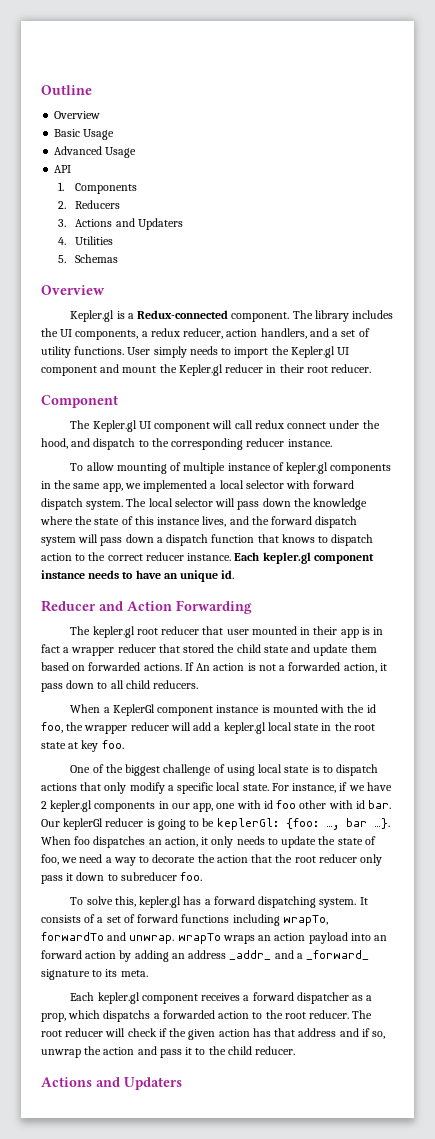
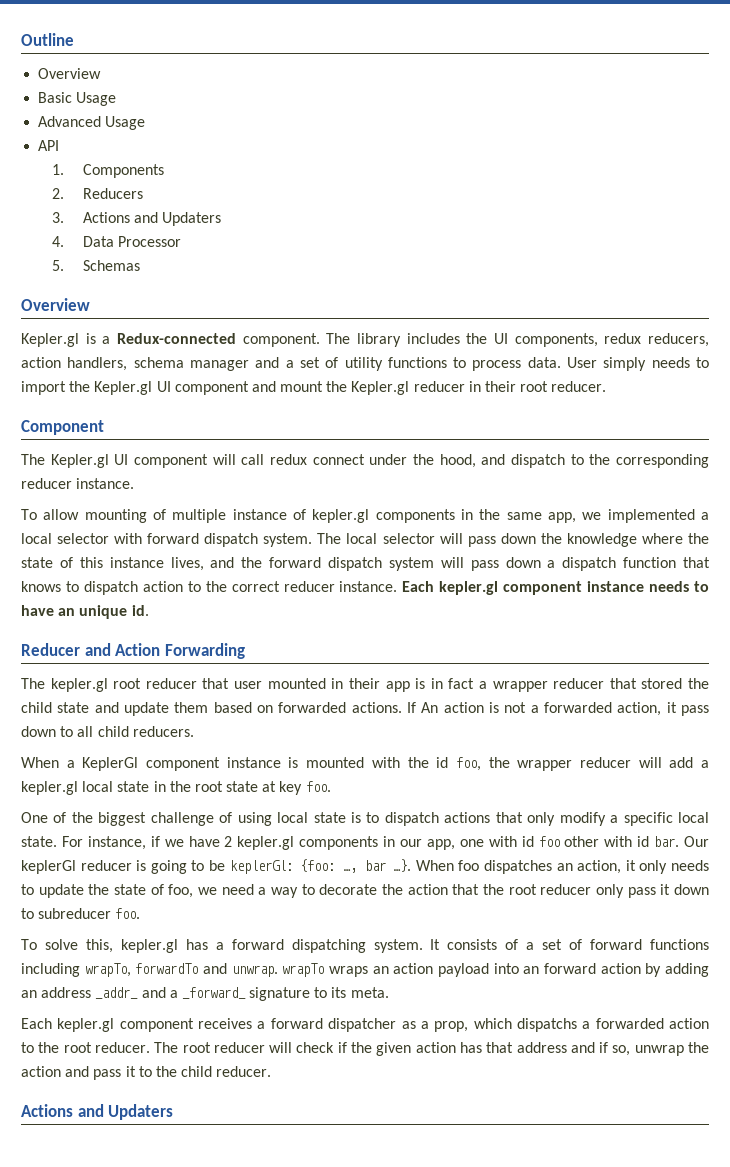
[75,236,114,245] Utilities -> [82,236,182,247] Data Processor
[141,328,307,339] a redux reducer, action handlers, -> [604,333,709,347] [21,357,249,371] redux reducers, action handlers, schema manager
[74,346,125,355] functions. -> [387,357,561,371] functions to process data.

